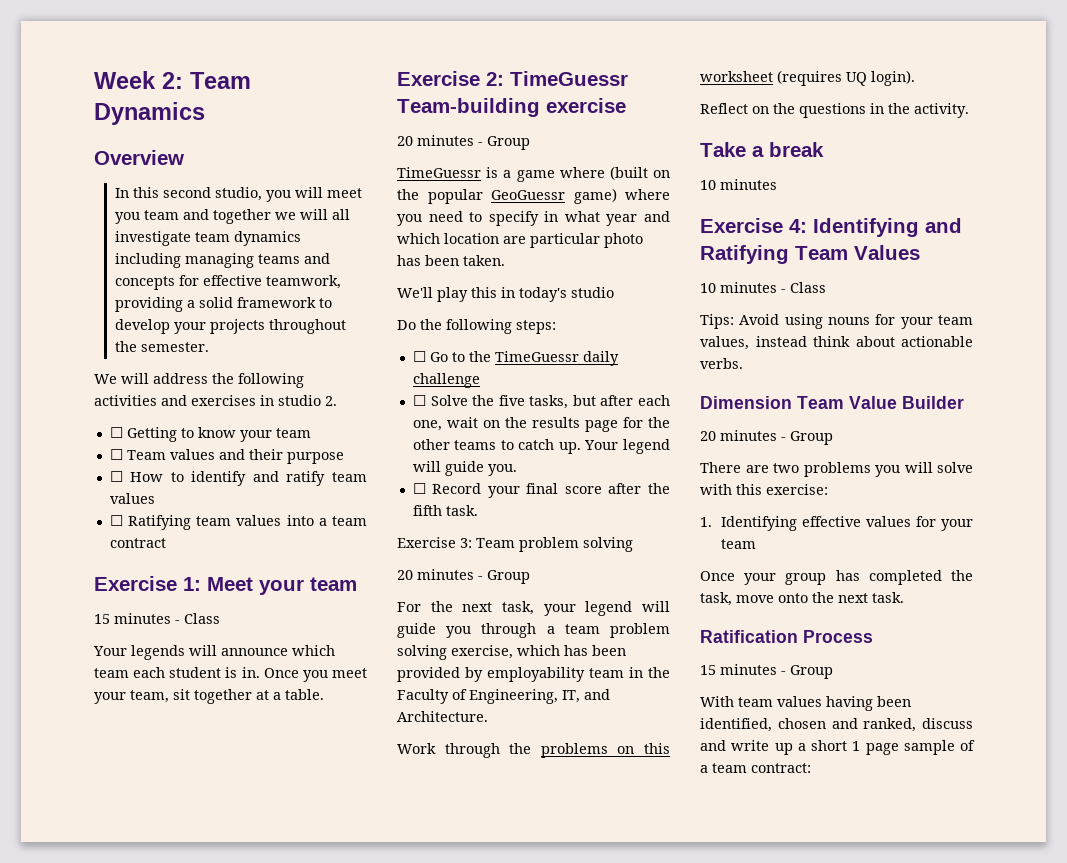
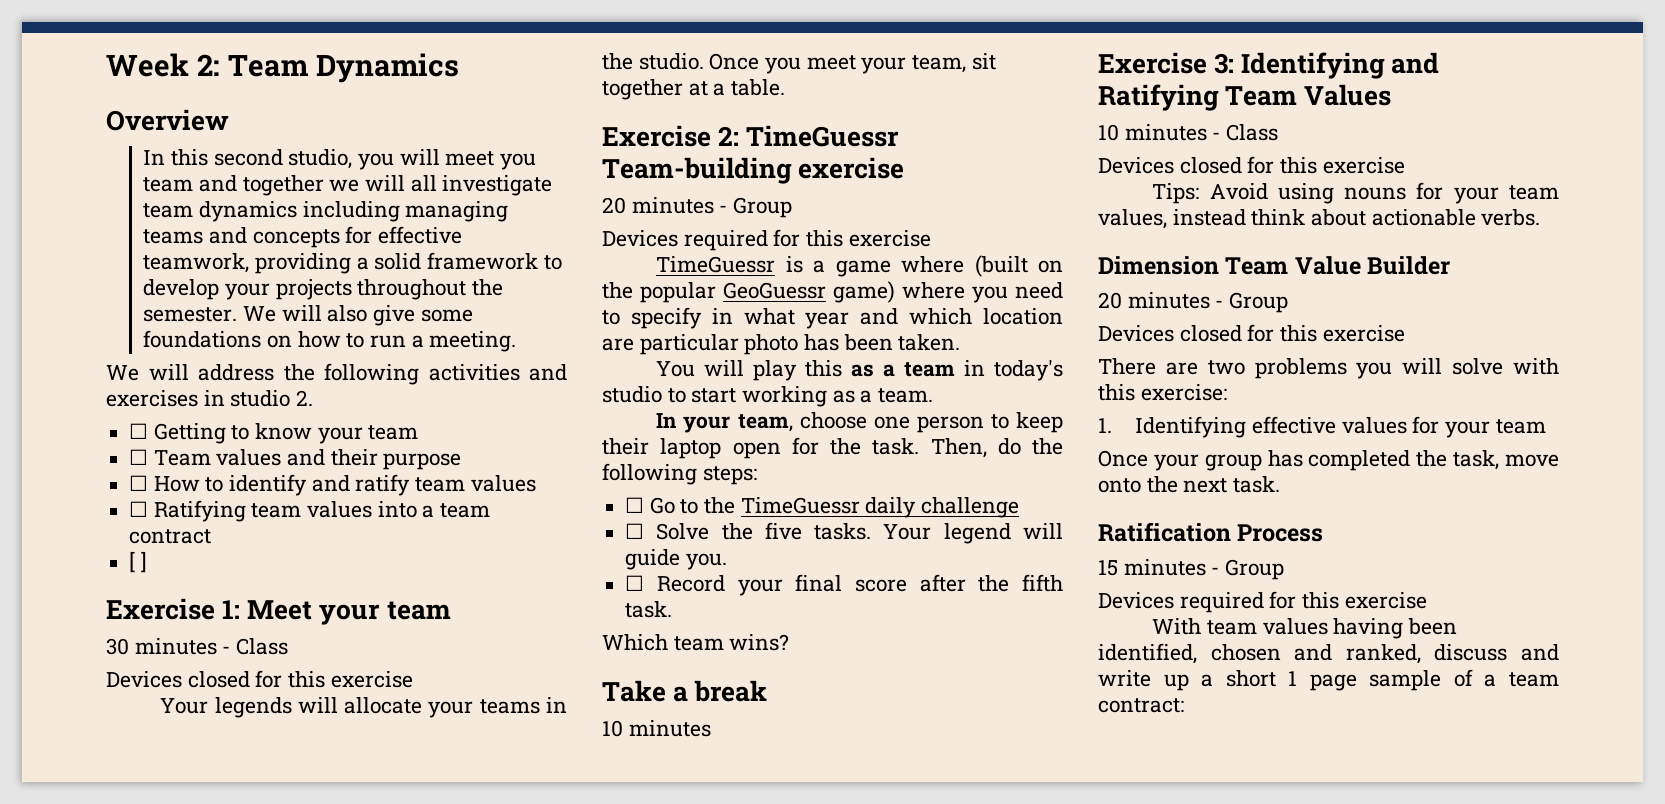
(209, 347) none -> [243,305,473,326] [143,330,517,352] We will also give some foundations on how to run a meeting.
(166, 543) none -> [129,551,147,573] // [ ]
[94,613,220,624] [93,645,335,660] [94,667,260,678] 15 minutes - Class // Your legends will announce which team each student is in. -> [106,638,289,655] [106,670,413,688] [160,697,567,718] [602,53,704,70] 30 minutes - Class // Devices closed for this exercise // Your legends will allocate your teams in the studio.
(530, 143) none -> [602,229,931,251] // Devices required for this exercise
[397,287,614,302] [397,320,416,330] We'll play this in today's studio // Do -> [656,360,1063,381] [602,386,934,407] [656,412,1063,433] [602,437,1021,459] You will play this as a team in today's studio to start working as a team. // In your team, choose one person to keep their laptop open for the task. Then, do
[529,395,670,409] [412,417,670,432] [412,439,581,454] tasks, but after each one, wait on the results page for the other teams to catch up. -> [814,523,872,540] tasks.
[397,537,633,552] [397,569,530,584] [397,601,670,616] [397,623,670,638] [397,645,626,660] [397,667,670,682] [397,689,610,704] [397,711,488,722] [397,743,670,758] [700,70,915,86] [700,103,969,118] Exercise 3: Team problem solving // 20 minutes - Group // For the next task, your legend will guide you through a team problem solving exercise, which has been provided by employability team in the Faculty of Engineering, IT, and Architecture. // Work through the problems on this worksheet (requires UQ login). // Reflect on the questions in the activity. -> [602,634,790,651] Which team wins?
[789,219,807,233] 4: -> [1214,53,1235,74] 3:
(826, 287) none -> [1098,156,1405,174] // Devices closed for this exercise
(833, 438) none -> [1098,324,1405,342] // Devices closed for this exercise
(833, 672) none -> [1098,591,1427,613] // Devices required for this exercise

